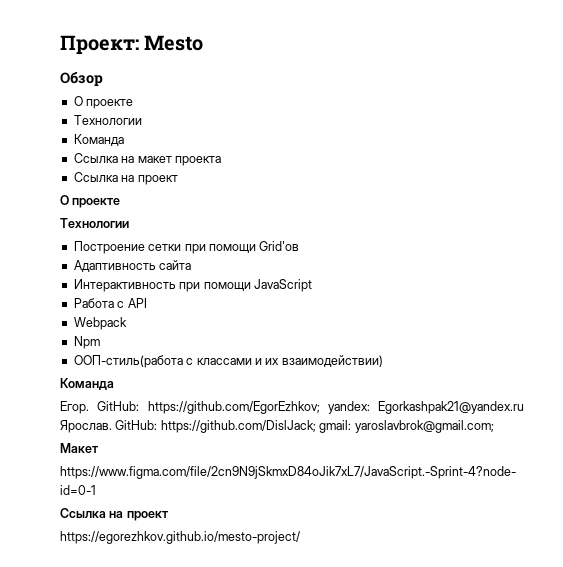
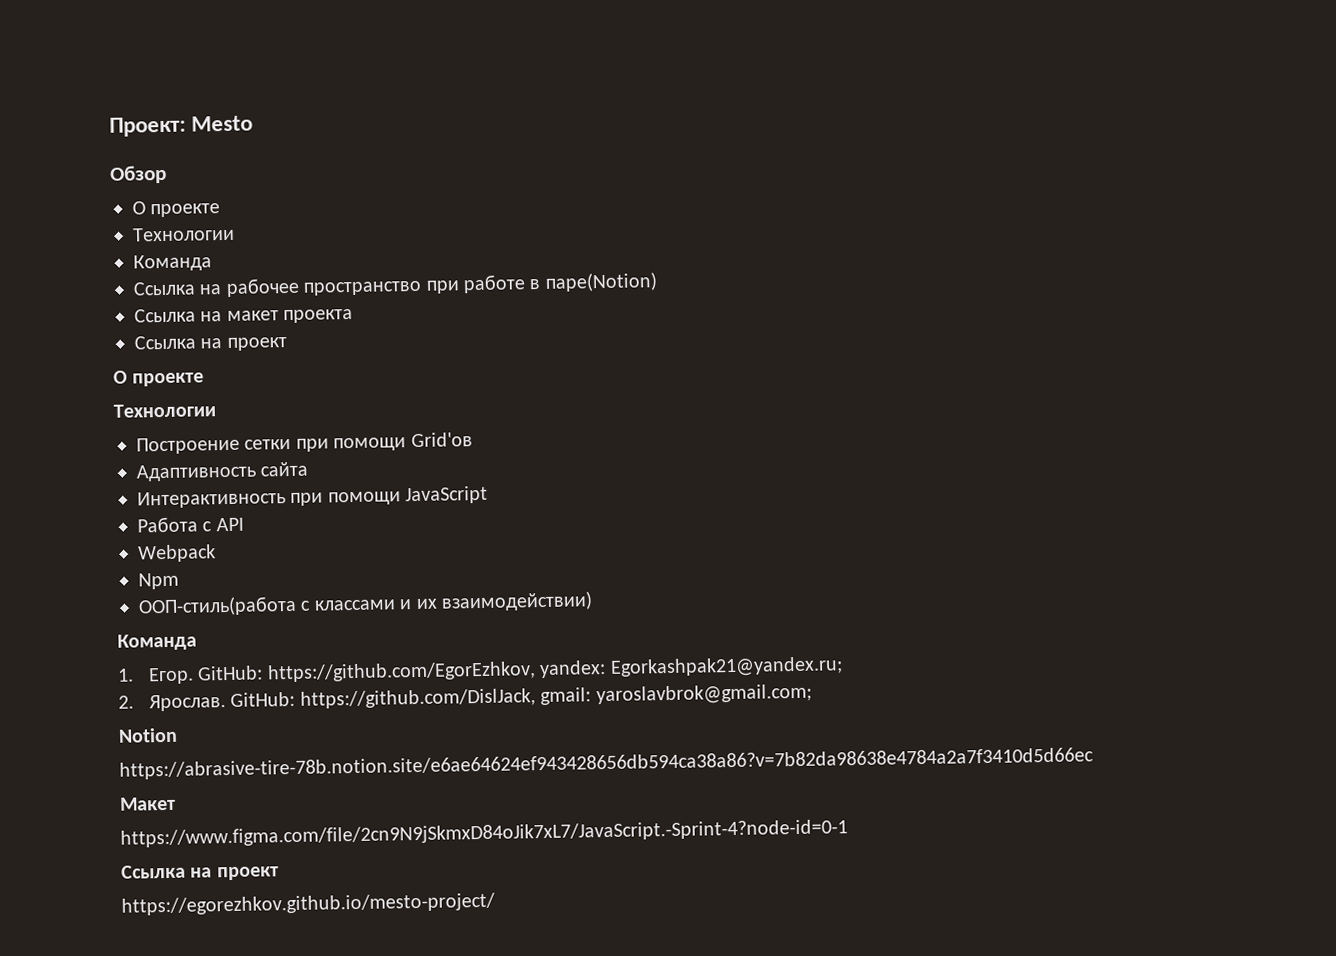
(124, 140) none -> [133,272,658,297] // Ссылка на рабочее пространство при работе в паре(Notion)
(114, 384) none -> [117,668,134,682] 1.
[147,401,524,414] https://github.com/EgorEzhkov; yandex: Egorkashpak21@yandex.ru -> [266,656,843,683] [118,695,134,709] https://github.com/EgorEzhkov, yandex: Egorkashpak21@yandex.ru; // 2.
[160,420,316,433] https://github.com/DislJack; -> [299,688,536,709] https://github.com/DislJack,
(494, 426) none -> [118,727,178,743] [119,747,1094,780] // Notion // https://abrasive-tire-78b.notion.site/e6ae64624ef943428656db594ca38a86?v=7b82da98638e4784a2a7f3410d5d66ec

